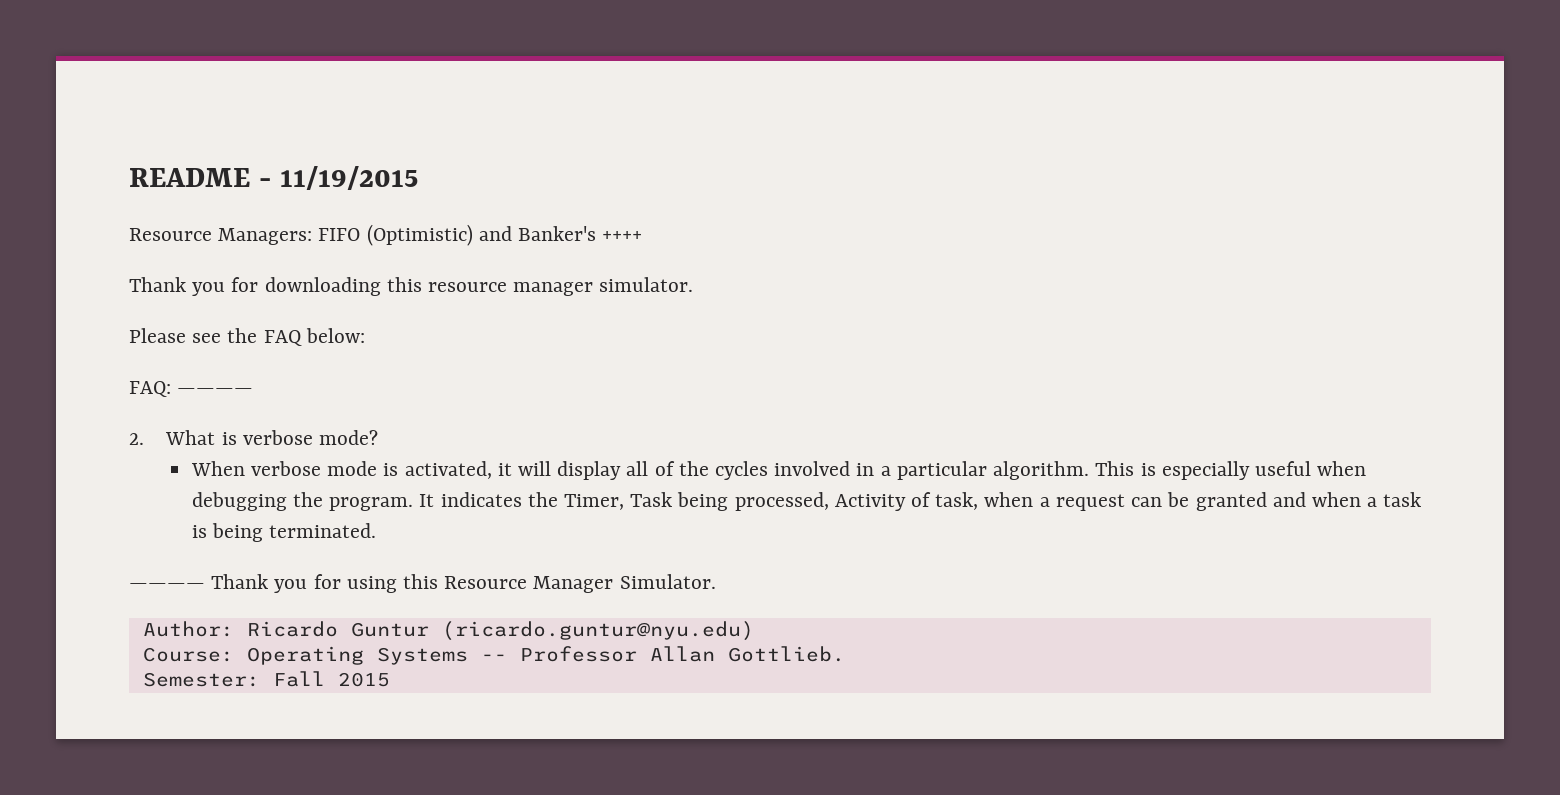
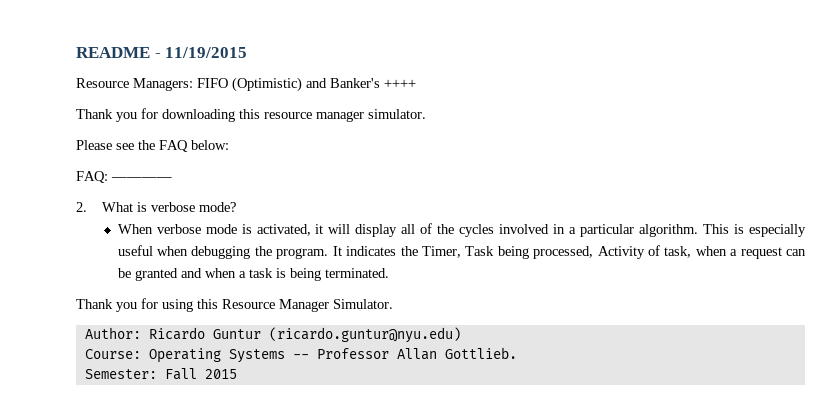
[129,583,205,589] ———— -> (389, 273) none

